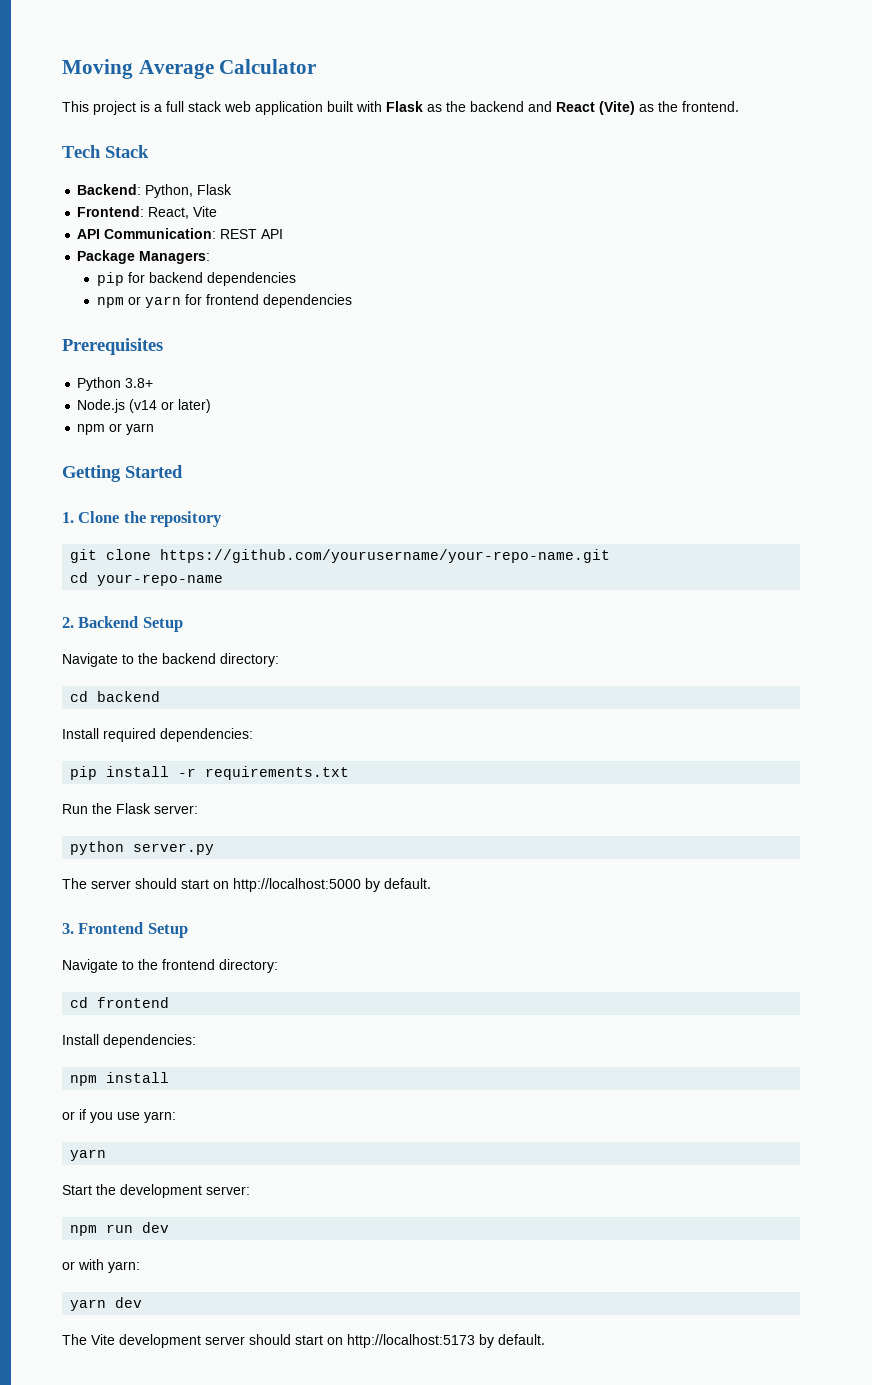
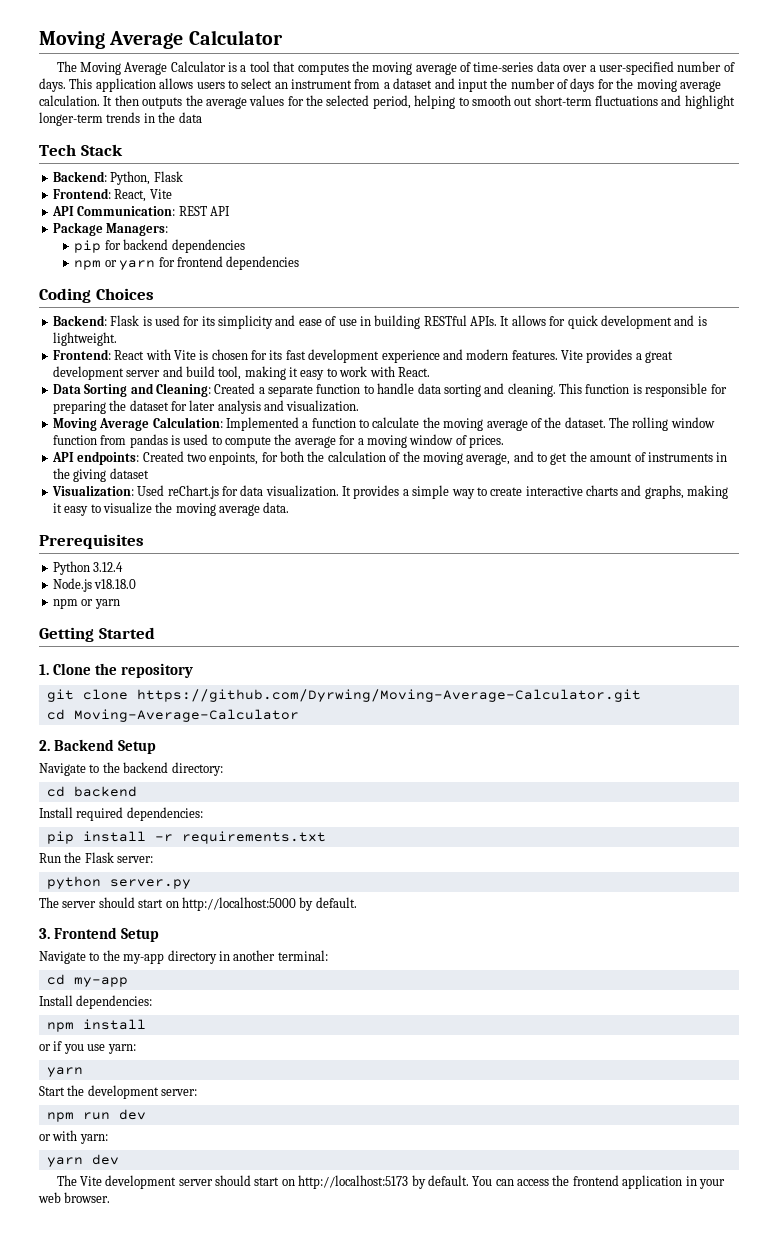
[62,101,739,115] This project is a full stack web application built with Flask as the backend and React (Vite) as the frontend. -> [56,61,735,75] [39,78,721,92] [39,95,735,109] [39,112,202,126] The Moving Average Calculator is a tool that computes the moving average of time-series data over a user-specified number of days. This application allows users to select an instrument from a dataset and input the number of days for the moving average calculation. It then outputs the average values for the selected period, helping to smooth out short-term fluctuations and highlight longer-term trends in the data
(352, 301) none -> [39,288,154,303] [52,315,707,329] [52,332,117,346] [52,349,674,363] [52,366,430,380] [52,383,727,397] [52,400,360,414] [52,417,715,431] [52,434,504,448] [51,451,728,465] [52,468,149,482] [51,485,729,499] [52,502,290,516] // Coding Choices // Backend: Flask is used for its simplicity and ease of use in building RESTful APIs. It allows for quick development and is lightweight. // Frontend: React with Vite is chosen for its fast development experience and modern features. Vite provides a great development server and build tool, making it easy to work with React. // Data Sorting and Cleaning: Created a separate function to handle data sorting and cleaning. This function is responsible for preparing the dataset for later analysis and visualization. // Moving Average Calculation: Implemented a function to calculate the moving average of the dataset. The rolling window function from pandas is used to compute the average for a moving window of prices. // API endpoints: Created two enpoints, for both the calculation of the moving average, and to get the amount of instruments in the giving dataset // Visualization: Used reChart.js for data visualization. It provides a simple way to create interactive charts and graphs, making it easy to visualize the moving average data.
[125,378,154,388] 3.8+ -> [93,562,124,572] 3.12.4
[129,399,212,413] (v14 or later) -> [94,579,137,589] v18.18.0
[160,549,611,563] [70,572,224,586] https://github.com/yourusername/your-repo-name.git // cd your-repo-name -> [136,689,641,702] [46,709,299,722] https://github.com/Dyrwing/Moving-Average-Calculator.git // cd Moving-Average-Calculator
[162,959,278,973] [70,997,170,1008] frontend directory: // cd frontend -> [123,950,328,964] [46,974,128,987] my-app directory in another terminal: // cd my-app
(545, 1339) none -> [472,1175,725,1189] [38,1192,111,1203] You can access the frontend application in your web browser.

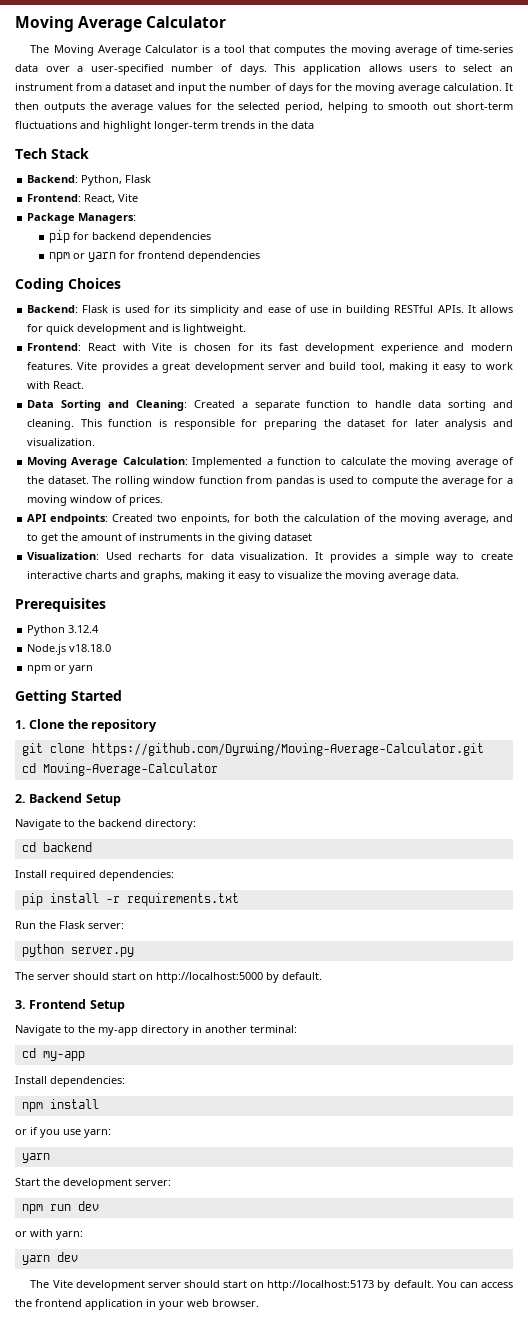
[51,206,230,216] // API Communication: REST API -> (139, 198) none
[167,485,219,499] reChart.js -> [138,552,182,560] recharts

